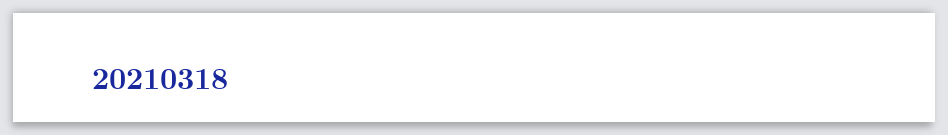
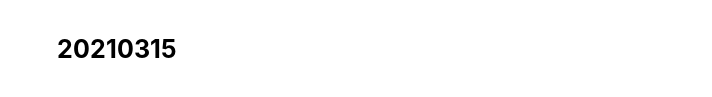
[92,69,228,89] 20210318 -> [57,39,177,58] 20210315

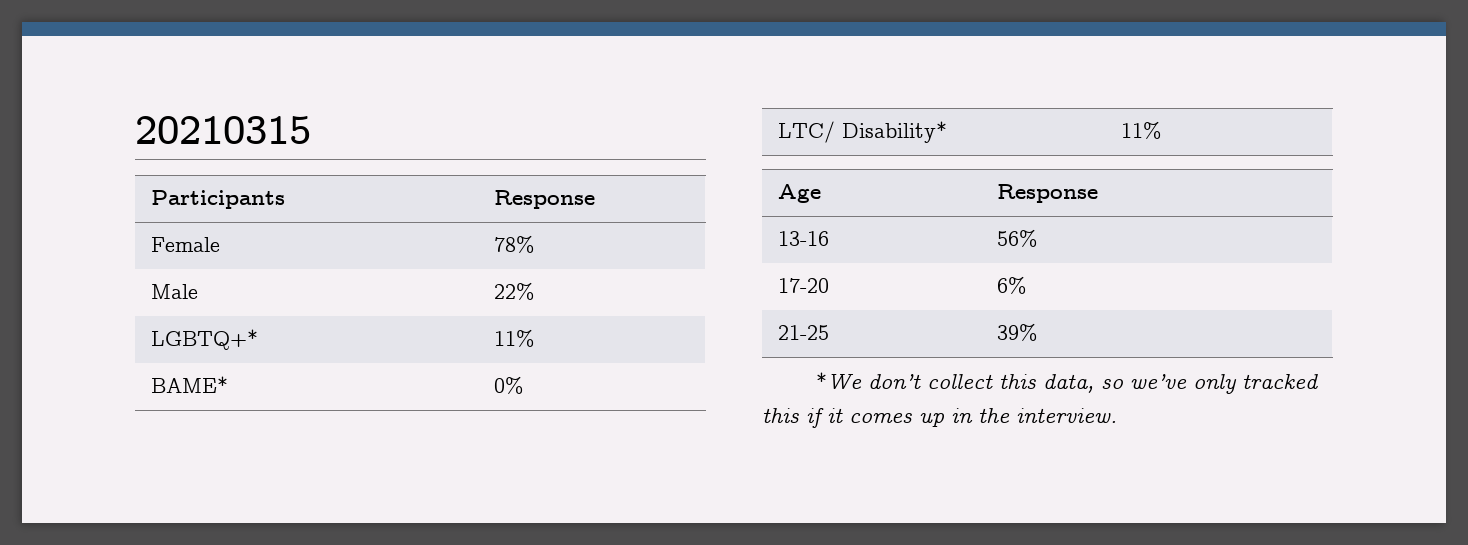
(177, 48) none -> [150,190,285,209] [493,190,595,209] [150,237,220,252] [493,235,534,253] [150,284,198,299] [493,282,534,300] [150,329,258,350] [493,329,534,347] [150,376,228,393] [493,376,523,394] [777,121,947,143] [1120,121,1161,139] [777,184,821,203] [996,184,1098,203] [777,231,829,246] [996,229,1037,247] [777,278,829,293] [996,276,1026,294] [777,325,829,340] [996,323,1037,341] [815,372,1318,394] [762,408,1117,428] // Participants | Response // Female | 78% // Male | 22% // LGBTQ+* | 11% // BAME* | 0% // LTC/ Disability* | 11% // Age | Response // 13-16 | 56% // 17-20 | 6% // 21-25 | 39% // *We don’t collect this data, so we’ve only tracked this if it comes up in the interview.

